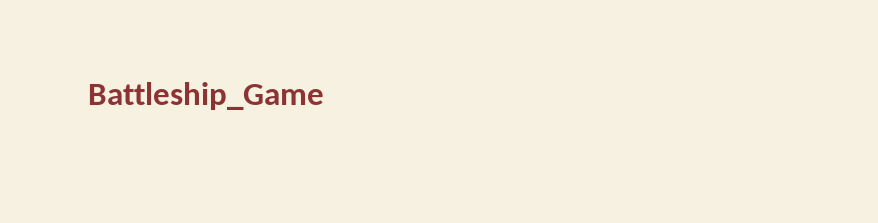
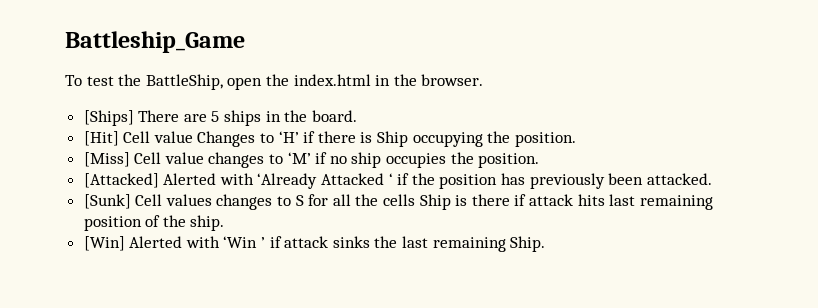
(324, 96) none -> [65,74,484,90] [83,110,357,126] [83,131,576,147] [83,152,540,168] [83,173,712,189] [83,194,713,210] [83,215,225,231] [83,236,546,252] // To test the BattleShip, open the index.html in the browser. // [Ships] There are 5 ships in the board. // [Hit] Cell value Changes to ‘H’ if there is Ship occupying the position. // [Miss] Cell value changes to ‘M’ if no ship occupies the position. // [Attacked] Alerted with ‘Already Attacked ‘ if the position has previously been attacked. // [Sunk] Cell values changes to S for all the cells Ship is there if attack hits last remaining position of the ship. // [Win] Alerted with ‘Win ’ if attack sinks the last remaining Ship.

